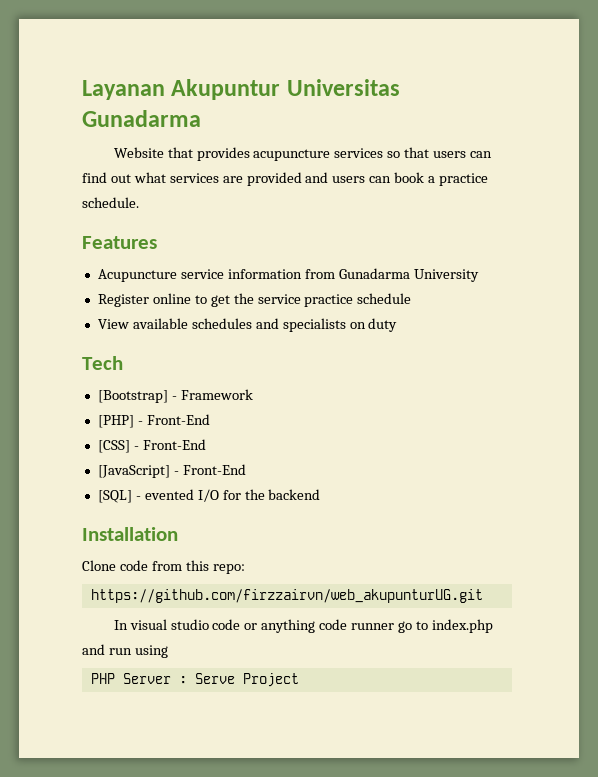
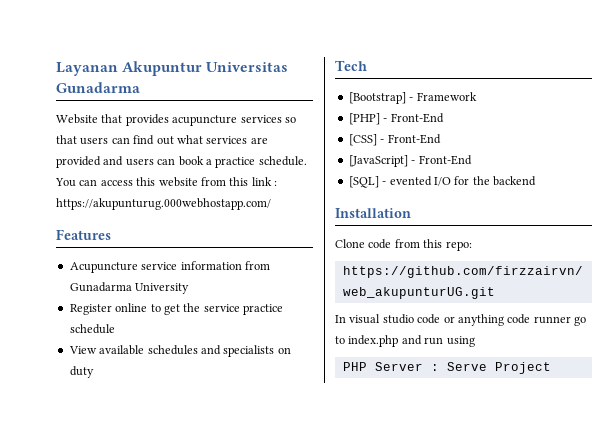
(139, 202) none -> [55,177,277,187] [56,198,271,210] You can access this website from this link : https://akupunturug.000webhostapp.com/

